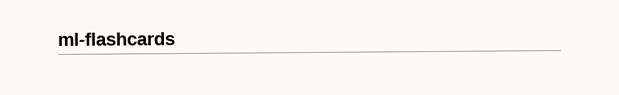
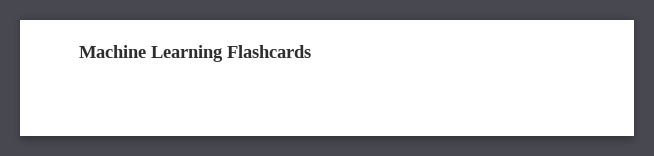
[57,32,175,46] ml-flashcards -> [79,45,311,62] Machine Learning Flashcards

